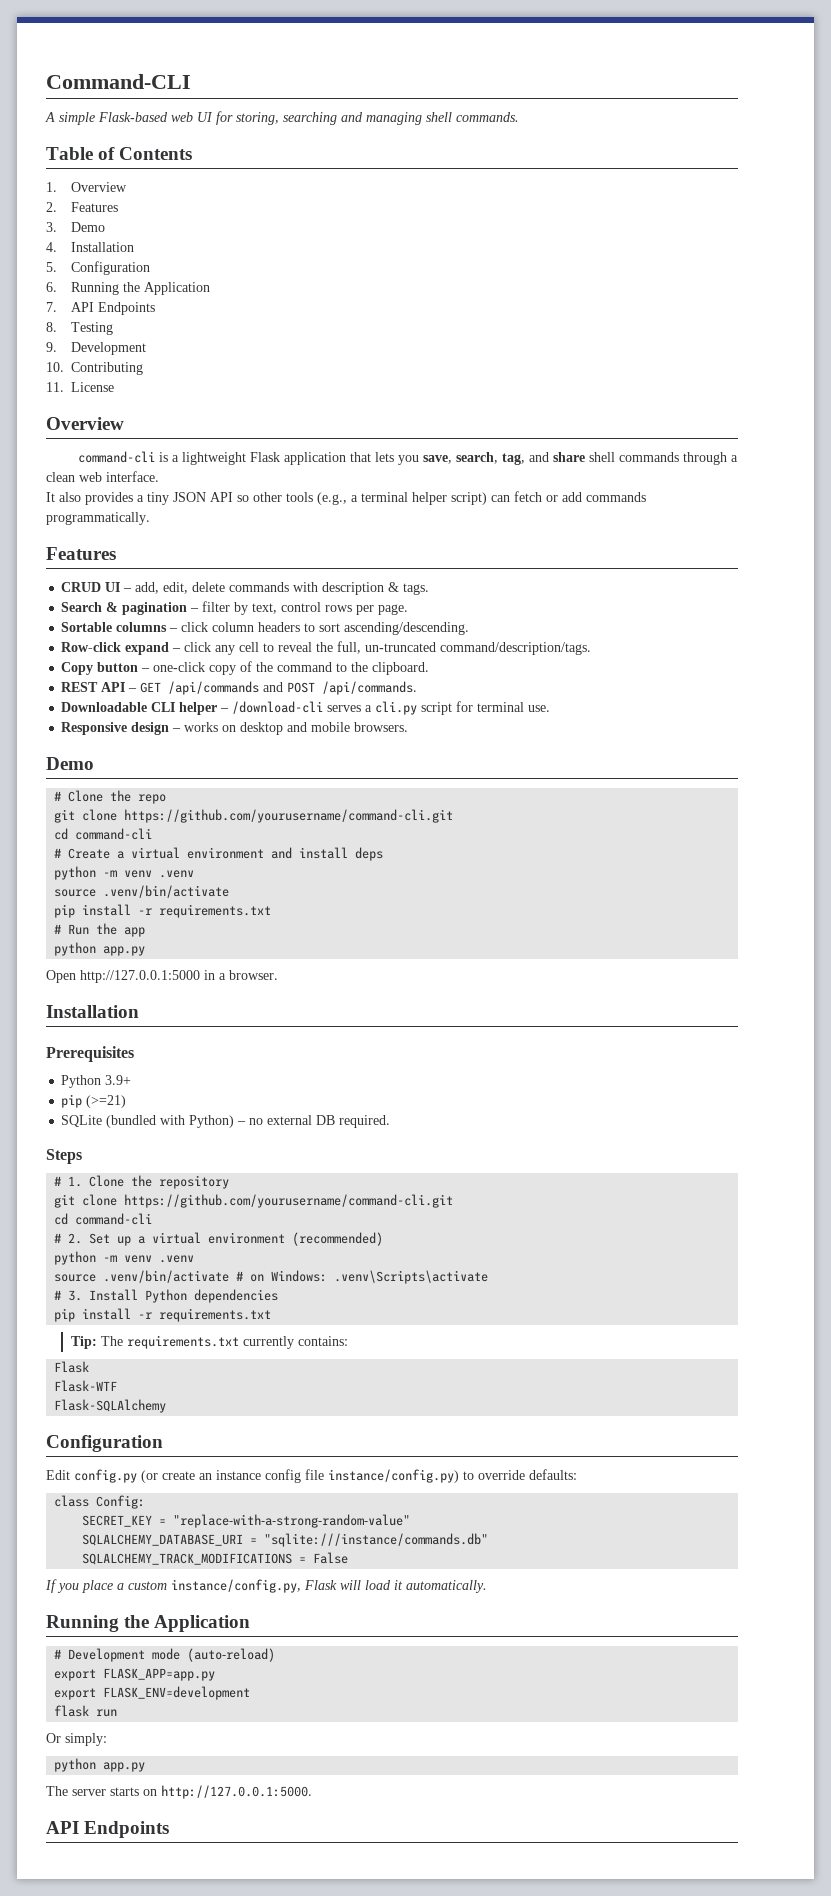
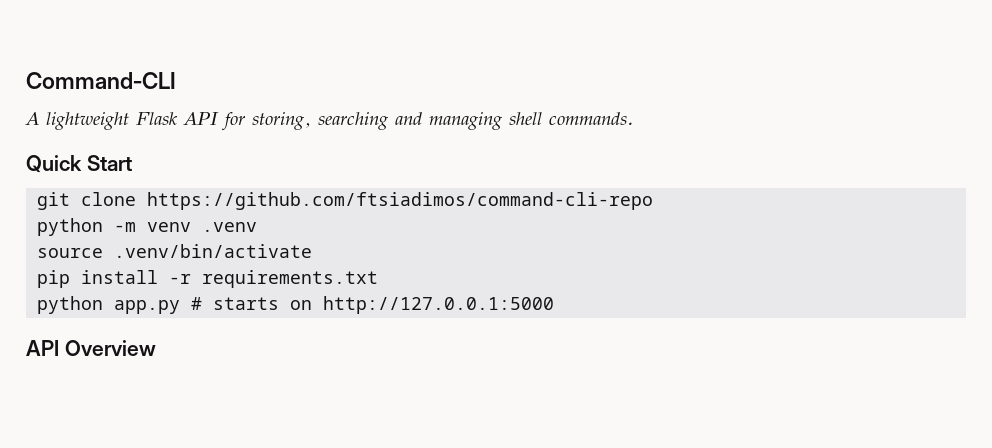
[59,112,213,125] simple Flask‑based web UI -> [46,112,219,130] lightweight Flask API
[46,147,193,160] [46,182,127,192] [46,202,118,212] [46,222,105,232] [46,242,134,252] [46,261,150,275] [46,282,210,295] [46,302,155,315] [46,322,113,335] [46,342,146,355] [46,362,143,375] [46,382,114,392] [46,417,124,430] [77,451,738,465] [46,471,159,482] [46,491,646,505] [46,512,150,525] [46,547,116,560] [61,582,430,595] [61,601,409,615] [61,622,470,635] [61,641,592,655] [61,661,430,675] [61,681,418,695] [61,701,551,715] [61,722,409,735] [46,757,94,770] [54,790,167,804] [54,809,454,823] [54,828,153,840] [54,847,384,861] Table of Contents // 1. Overview // 2. Features // 3. Demo // 4. Installation // 5. Configuration // 6. Running the Application // 7. API Endpoints // 8. Testing // 9. Development // 10. Contributing // 11. License // Overview // command-cli is a lightweight Flask application that lets you save, search, tag, and share shell commands through a clean web interface. // It also provides a tiny JSON API so other tools (e.g., a terminal helper script) can fetch or add commands programmatically. // Features // CRUD UI – add, edit, delete commands with description & tags. // Search & pagination – filter by text, control rows per page. // Sortable columns – click column headers to sort ascending/descending. // Row‑click expand – click any cell to reveal the full, un‑truncated command/description/tags. // Copy button – one‑click copy of the command to the clipboard. // REST API – GET /api/commands and POST /api/commands. // Downloadable CLI helper – /download-cli serves a cli.py script for terminal use. // Responsive design – works on desktop and mobile browsers. // Demo // # Clone the repo // git clone https://github.com/yourusername/command-cli.git // cd command-cli // # Create a virtual environment and install deps -> [26,155,132,173] [37,192,654,210] Quick Start // git clone https://github.com/ftsiadimos/command-cli-repo
[54,923,146,937] [54,942,146,956] [46,970,278,983] [46,1005,139,1018] [46,1046,134,1062] [61,1075,132,1088] [61,1094,127,1108] [61,1115,391,1128] [46,1149,82,1164] [54,1175,230,1189] [54,1194,454,1208] [54,1213,153,1225] [54,1232,384,1246] [54,1251,195,1265] [54,1270,489,1284] [54,1289,279,1303] [54,1308,272,1322] [70,1335,348,1349] [54,1361,90,1373] [54,1380,118,1392] [54,1399,167,1413] [46,1435,163,1452] [46,1469,577,1483] [54,1495,146,1509] [82,1514,411,1528] [82,1533,489,1547] [82,1552,349,1565] [45,1579,487,1593] [46,1615,251,1632] [54,1648,276,1662] [54,1668,216,1681] [54,1686,251,1700] [54,1705,118,1717] [46,1733,107,1746] [54,1758,146,1772] [46,1786,106,1796] # Run the app // python app.py // Open http://127.0.0.1:5000 in a browser. // Installation // Prerequisites // Python 3.9+ // pip (>=21) // SQLite (bundled with Python) – no external DB required. // Steps // # 1. Clone the repository // git clone https://github.com/yourusername/command-cli.git // cd command-cli // # 2. Set up a virtual environment (recommended) // python -m venv .venv // source .venv/bin/activate # on Windows: .venv\Scripts\activate // # 3. Install Python dependencies // pip install -r requirements.txt // Tip: The requirements.txt currently contains: // Flask // Flask-WTF // Flask-SQLAlchemy // Configuration // Edit config.py (or create an instance config file instance/config.py) to override defaults: // class Config: // SECRET_KEY = "replace‑with‑a‑strong‑random‑value" // SQLALCHEMY_DATABASE_URI = "sqlite:///instance/commands.db" // SQLALCHEMY_TRACK_MODIFICATIONS = False // If you place a custom instance/config.py, Flask will load it automatically. // Running the Application // # Development mode (auto‑reload) // export FLASK_APP=app.py // export FLASK_ENV=development // flask run // Or simply: // python app.py // The server -> [37,296,203,314] python app.py #
[161,1785,312,1799] [46,1821,170,1838] http://127.0.0.1:5000. // API Endpoints -> [323,296,555,314] [26,340,156,356] http://127.0.0.1:5000 // API Overview

